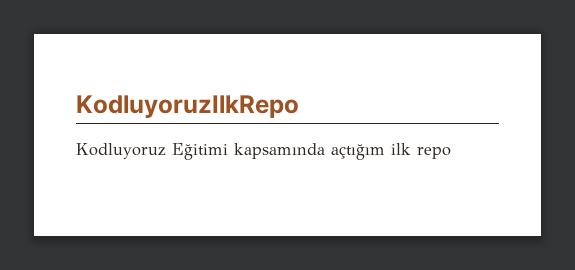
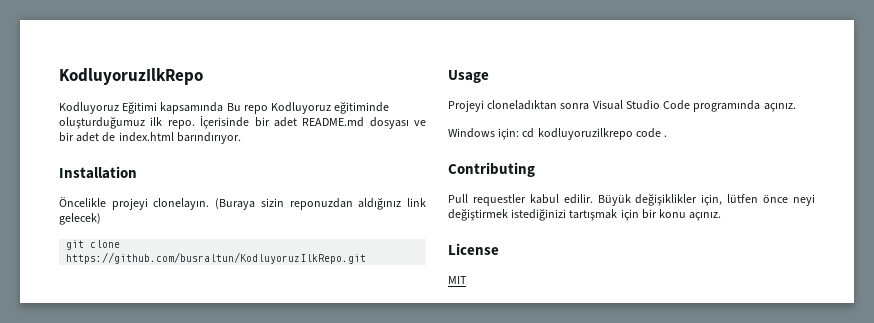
[331,143,451,160] açtığım ilk repo -> [226,101,390,114] [59,116,426,129] [59,132,241,144] [59,166,137,179] [59,197,427,210] [59,213,101,225] [66,240,121,250] [66,252,367,264] [448,70,489,83] [448,100,796,112] [448,128,668,140] [448,162,535,177] [448,193,815,206] [448,208,722,221] [448,243,499,255] [448,276,467,284] Bu repo Kodluyoruz eğitiminde oluşturduğumuz ilk repo. İçerisinde bir adet README.md dosyası ve bir adet de index.html barındırıyor. // Installation // Öncelikle projeyi clonelayın. (Buraya sizin reponuzdan aldığınız link gelecek) // git clone https://github.com/busraltun/KodluyoruzIlkRepo.git // Usage // Projeyi cloneladıktan sonra Visual Studio Code programında açınız. // Windows için: cd kodluyoruzilkrepo code . // Contributing // Pull requestler kabul edilir. Büyük değişiklikler için, lütfen önce neyi değiştirmek istediğinizi tartışmak için bir konu açınız. // License // MIT

